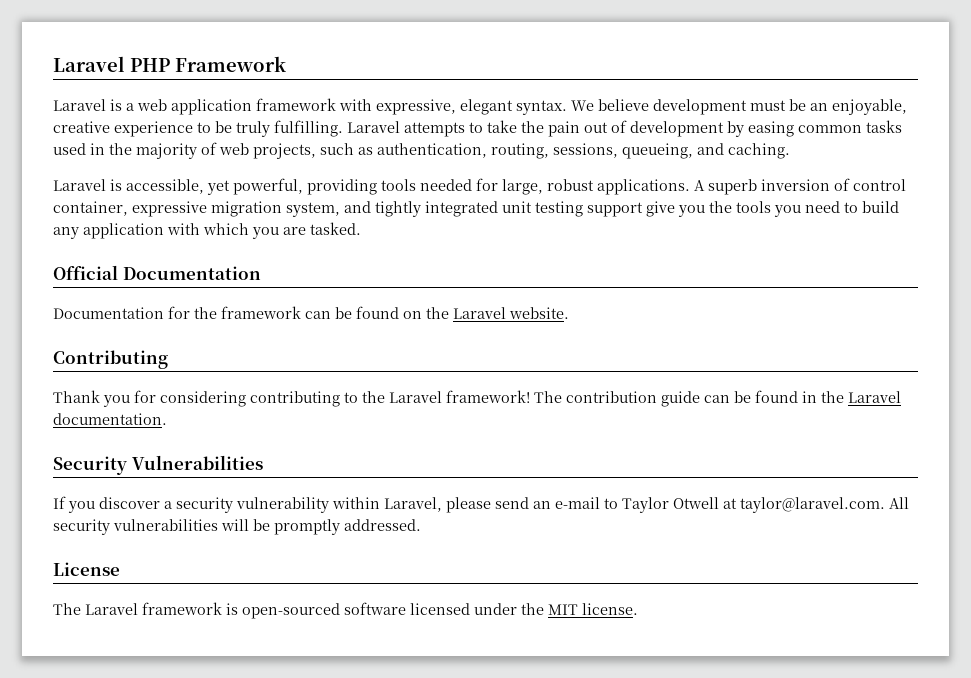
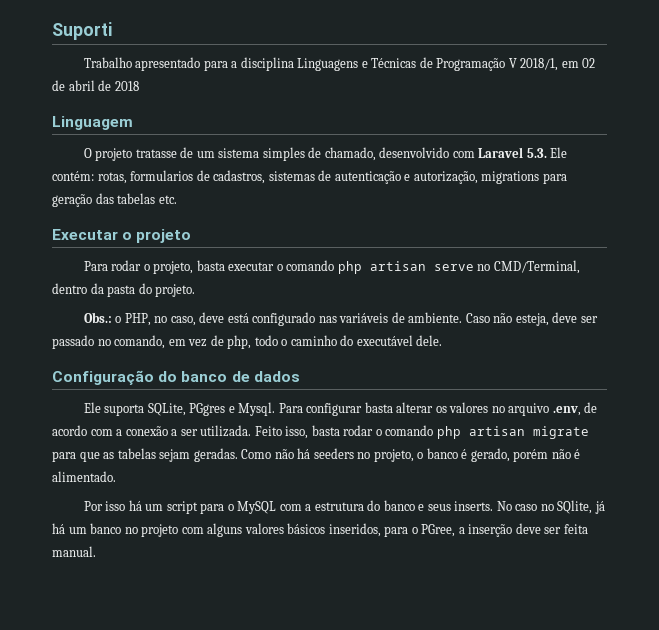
[53,56,286,72] [53,98,907,115] [53,120,902,137] [53,142,790,159] [53,178,906,195] [53,201,899,217] [53,222,361,239] [53,265,261,280] [53,306,569,319] [53,350,168,369] [53,390,901,407] [53,413,167,425] [53,455,263,475] [53,496,909,513] [53,519,421,535] [53,562,120,576] [53,602,638,619] Laravel PHP Framework // Laravel is a web application framework with expressive, elegant syntax. We believe development must be an enjoyable, creative experience to be truly fulfilling. Laravel attempts to take the pain out of development by easing common tasks used in the majority of web projects, such as authentication, routing, sessions, queueing, and caching. // Laravel is accessible, yet powerful, providing tools needed for large, robust applications. A superb inversion of control container, expressive migration system, and tightly integrated unit testing support give you the tools you need to build any application with which you are tasked. // Official Documentation // Documentation for the framework can be found on the Laravel website. // Contributing // Thank you for considering contributing to the Laravel framework! The contribution guide can be found in the Laravel documentation. // Security Vulnerabilities // If you discover a security vulnerability within Laravel, please send an e-mail to Taylor Otwell at taylor@laravel.com. All security vulnerabilities will be promptly addressed. // License // The Laravel framework is open-sourced software licensed under the MIT license. -> [52,22,112,40] [83,57,596,71] [52,80,139,91] [52,116,133,130] [83,147,568,161] [52,170,567,184] [52,193,177,207] [52,229,192,243] [83,260,580,274] [52,283,196,297] [83,312,598,326] [52,335,443,349] [52,370,300,385] [83,402,598,416] [52,425,589,439] [52,448,581,462] [52,471,116,482] [83,500,605,514] [52,523,588,537] [52,546,96,557] Suporti // Trabalho apresentado para a disciplina Linguagens e Técnicas de Programação V 2018/1, em 02 de abril de 2018 // Linguagem // O projeto tratasse de um sistema simples de chamado, desenvolvido com Laravel 5.3. Ele contém: rotas, formularios de cadastros, sistemas de autenticação e autorização, migrations para geração das tabelas etc. // Executar o projeto // Para rodar o projeto, basta executar o comando php artisan serve no CMD/Terminal, dentro da pasta do projeto. // Obs.: o PHP, no caso, deve está configurado nas variáveis de ambiente. Caso não esteja, deve ser passado no comando, em vez de php, todo o caminho do executável dele. // Configuração do banco de dados // Ele suporta SQLite, PGgres e Mysql. Para configurar basta alterar os valores no arquivo .env, de acordo com a conexão a ser utilizada. Feito isso, basta rodar o comando php artisan migrate para que as tabelas sejam geradas. Como não há seeders no projeto, o banco é gerado, porém não é alimentado. // Por isso há um script para o MySQL com a estrutura do banco e seus inserts. No caso no SQlite, já há um banco no projeto com alguns valores básicos inseridos, para o PGree, a inserção deve ser feita manual.

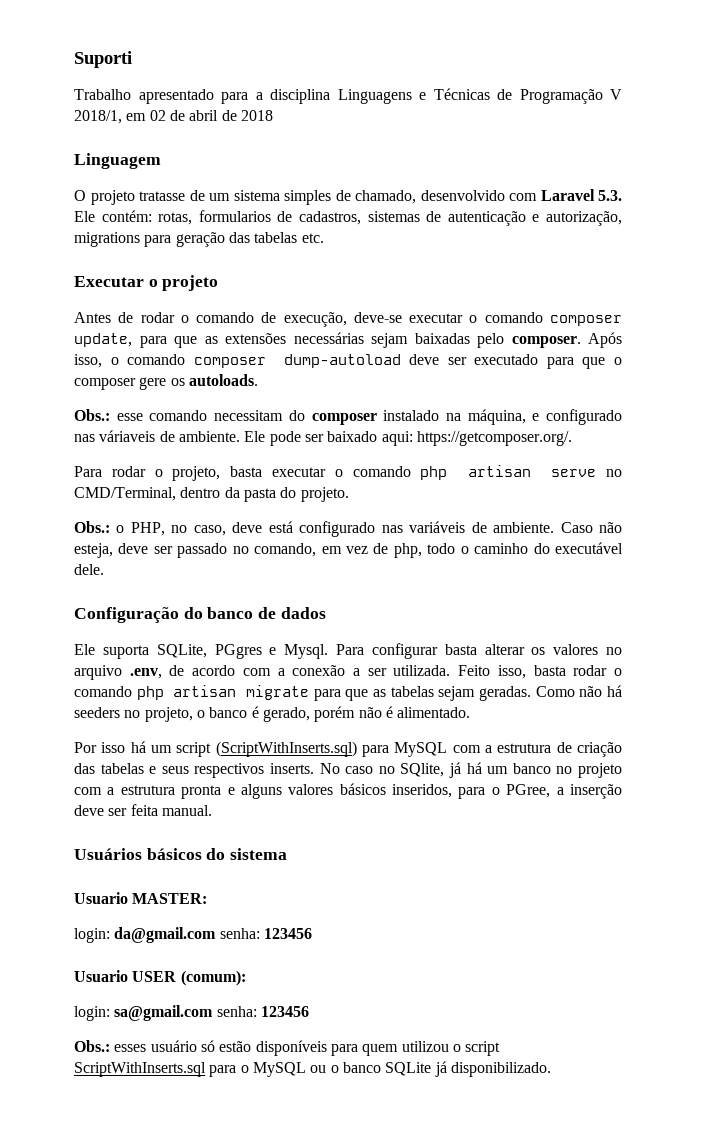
(192, 236) none -> [74,312,622,327] [74,332,622,348] [74,354,622,369] [74,374,258,390] [74,409,622,425] [74,430,572,446] // Antes de rodar o comando de execução, deve-se executar o comando composer update, para que as extensões necessárias sejam baixadas pelo composer. Após isso, o comando composer dump-autoload deve ser executado para que o composer gere os autoloads. // Obs.: esse comando necessitam do composer instalado na máquina, e configurado nas váriaveis de ambiente. Ele pode ser baixado aqui: https://getcomposer.org/.
[200,503,234,514] para o -> [215,741,389,757] (ScriptWithInserts.sql) para
[367,500,415,511] do banco -> [556,742,622,757] [74,763,144,774] de criação das tabelas
(451, 507) none -> [194,763,265,778] respectivos
(204, 530) none -> [107,785,235,799] a estrutura pronta e
(96, 551) none -> [74,848,288,860] [74,892,208,904] [74,927,312,943] [74,970,246,986] [74,1005,309,1021] [74,1040,501,1056] [74,1061,551,1077] // Usuários básicos do sistema // Usuario MASTER: // login: da@gmail.com senha: 123456 // Usuario USER (comum): // login: sa@gmail.com senha: 123456 // Obs.: esses usuário só estão disponíveis para quem utilizou o script ScriptWithInserts.sql para o MySQL ou o banco SQLite já disponibilizado.

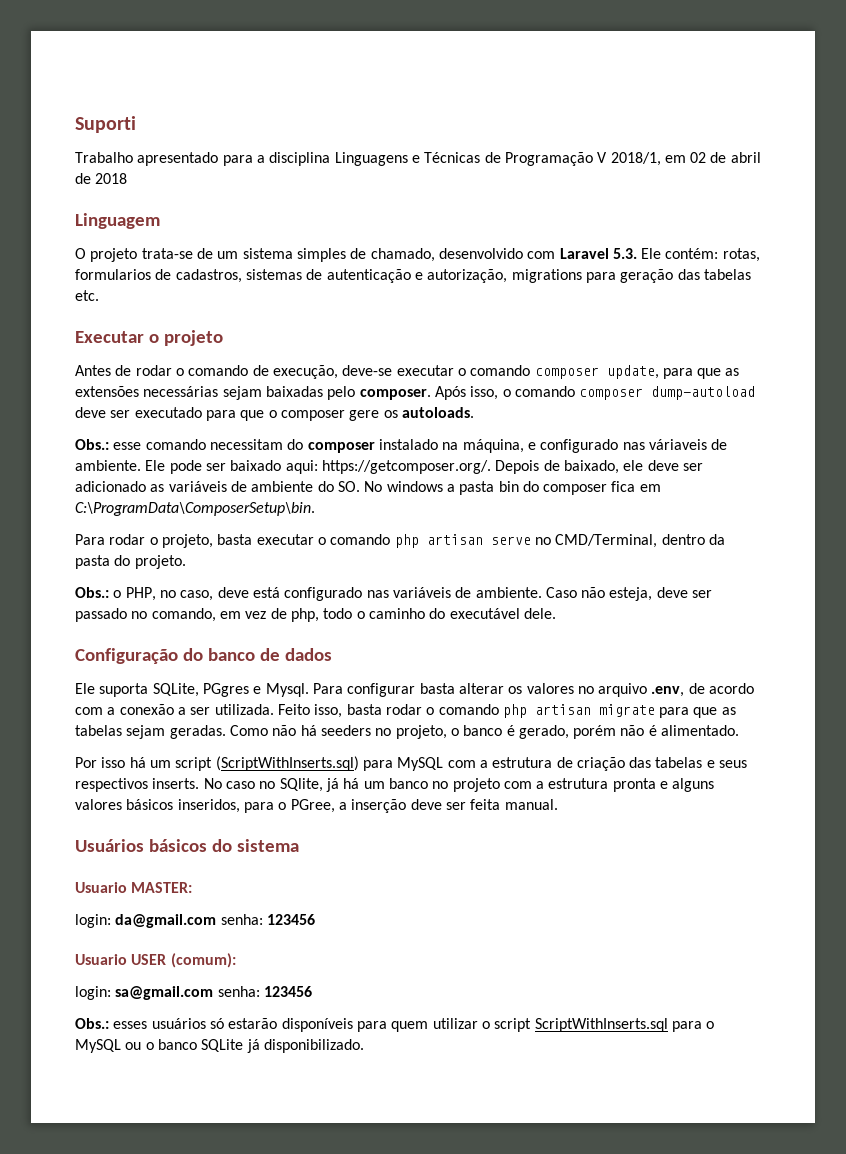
[139,191,185,201] tratasse -> [141,248,193,259] trata-se
(572, 438) none -> [495,460,703,474] [75,481,661,495] [75,502,315,516] Depois de baixado, ele deve ser adicionado as variáveis de ambiente do SO. No windows a pasta bin do composer fica em C:\ProgramData\ComposerSetup\bin.
[150,1040,252,1052] usuário só estão -> [151,1018,278,1029] usuários só estarão
[401,1041,449,1052] utilizou -> [432,1018,478,1029] utilizar

